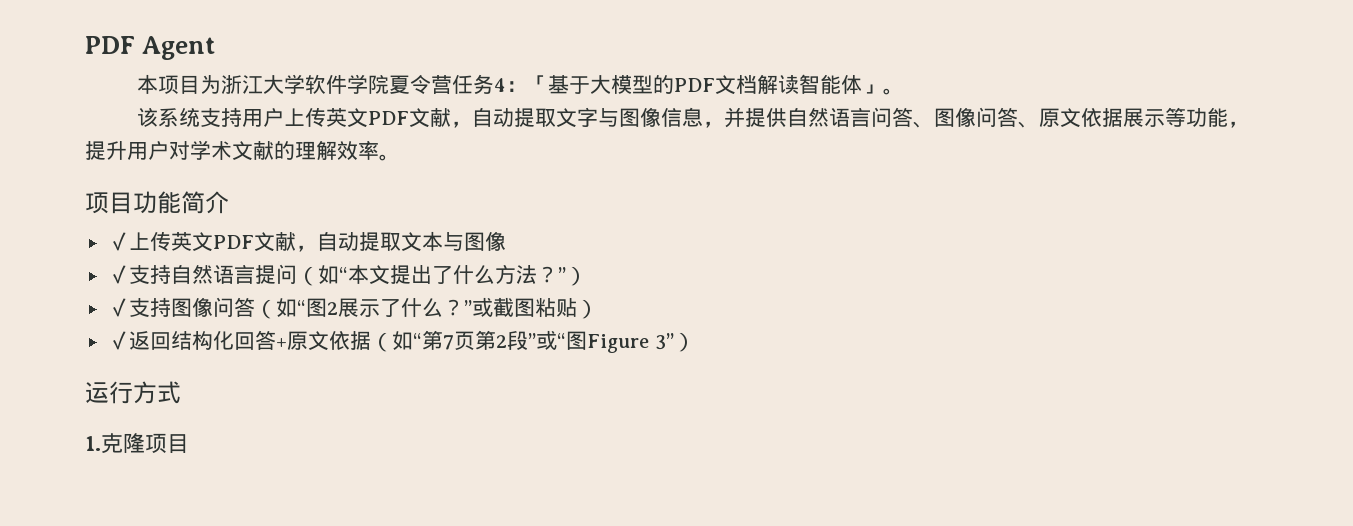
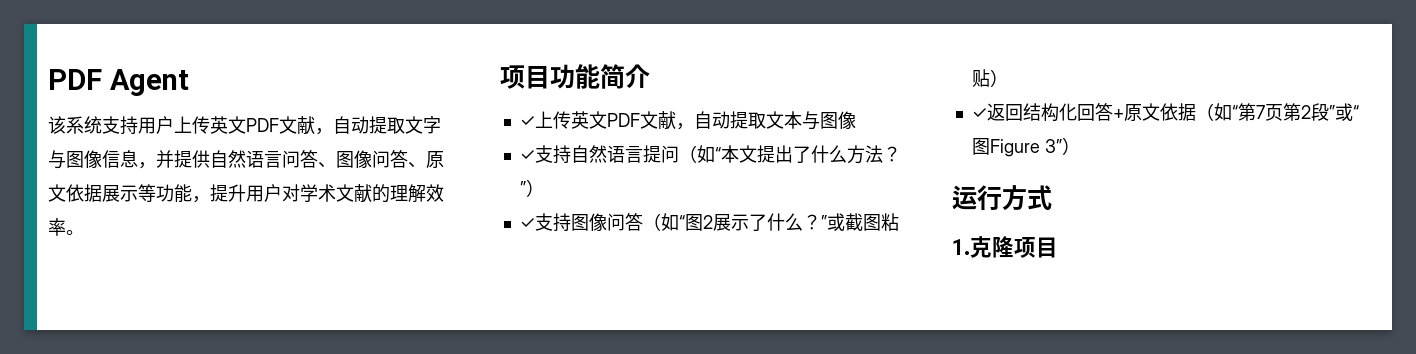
[136,74,904,95] // 本项目为浙江大学软件学院夏令营任务4：「基于大模型的PDF文档解读智能体」。 -> (189, 82) none

